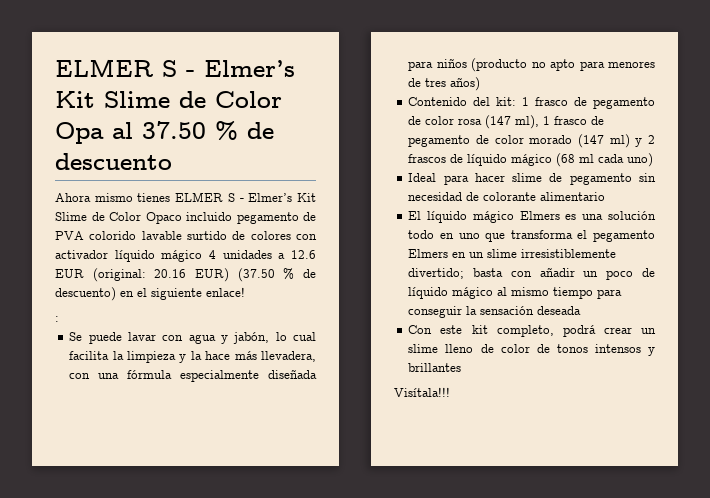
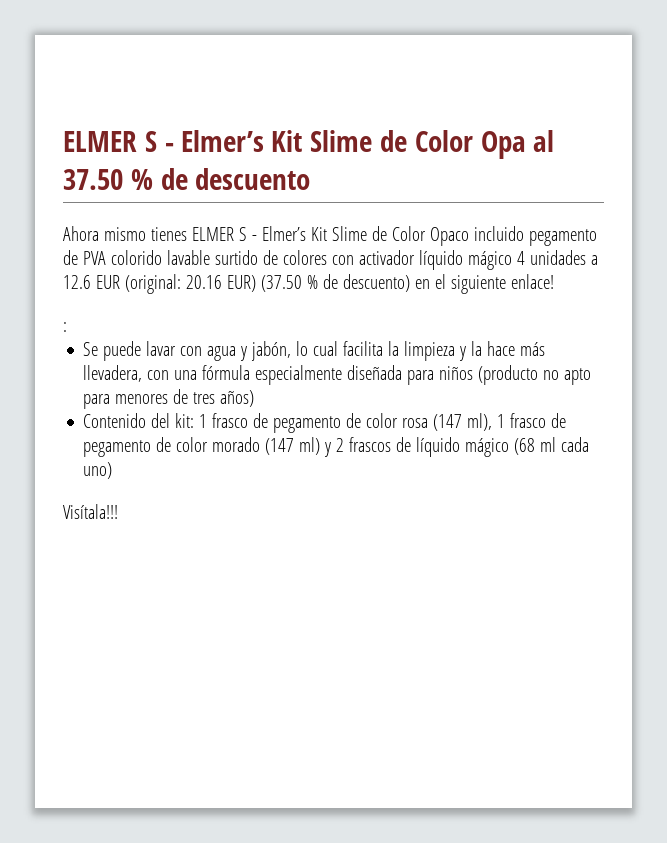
[408,173,656,185] [408,192,606,201] [408,211,656,223] [408,230,655,242] [408,249,617,258] [408,267,655,280] [408,287,623,299] [408,306,582,318] [408,325,656,337] [408,344,655,356] [408,363,462,372] // Ideal para hacer slime de pegamento sin necesidad de colorante alimentario // El líquido mágico Elmers es una solución todo en uno que transforma el pegamento Elmers en un slime irresistiblemente divertido; basta con añadir un poco de líquido mágico al mismo tiempo para conseguir la sensación deseada // Con este kit completo, podrá crear un slime lleno de color de tonos intensos y brillantes -> (113, 470) none

